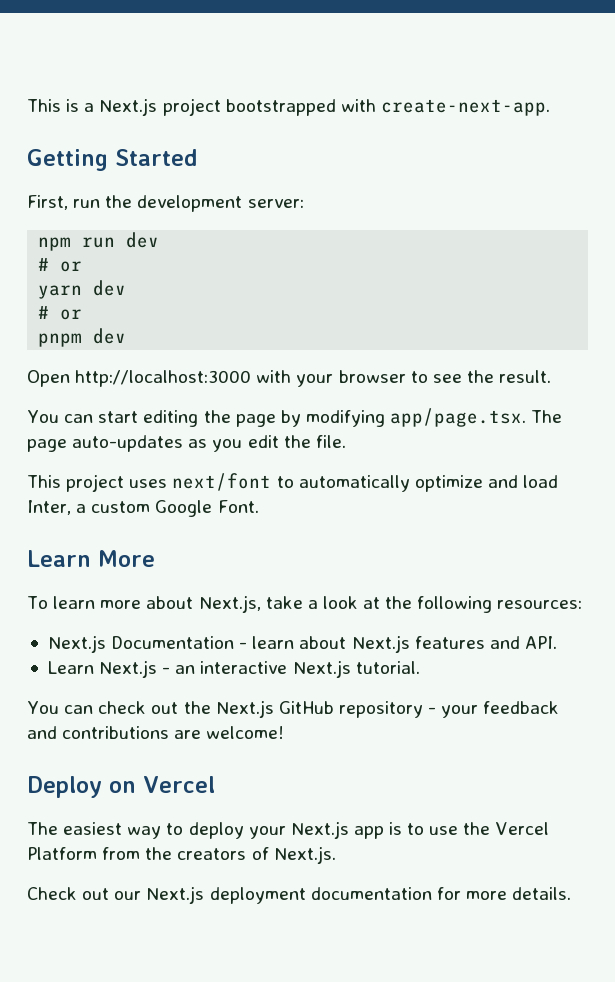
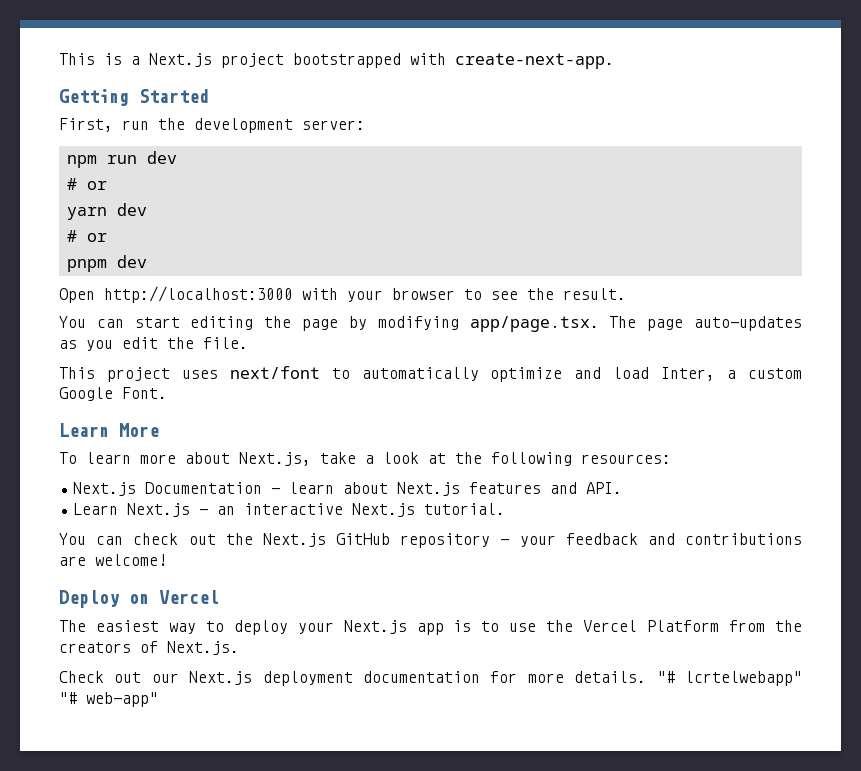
(572, 893) none -> [656,671,802,686] [59,692,158,707] "# lcrtelwebapp" "# web-app"

